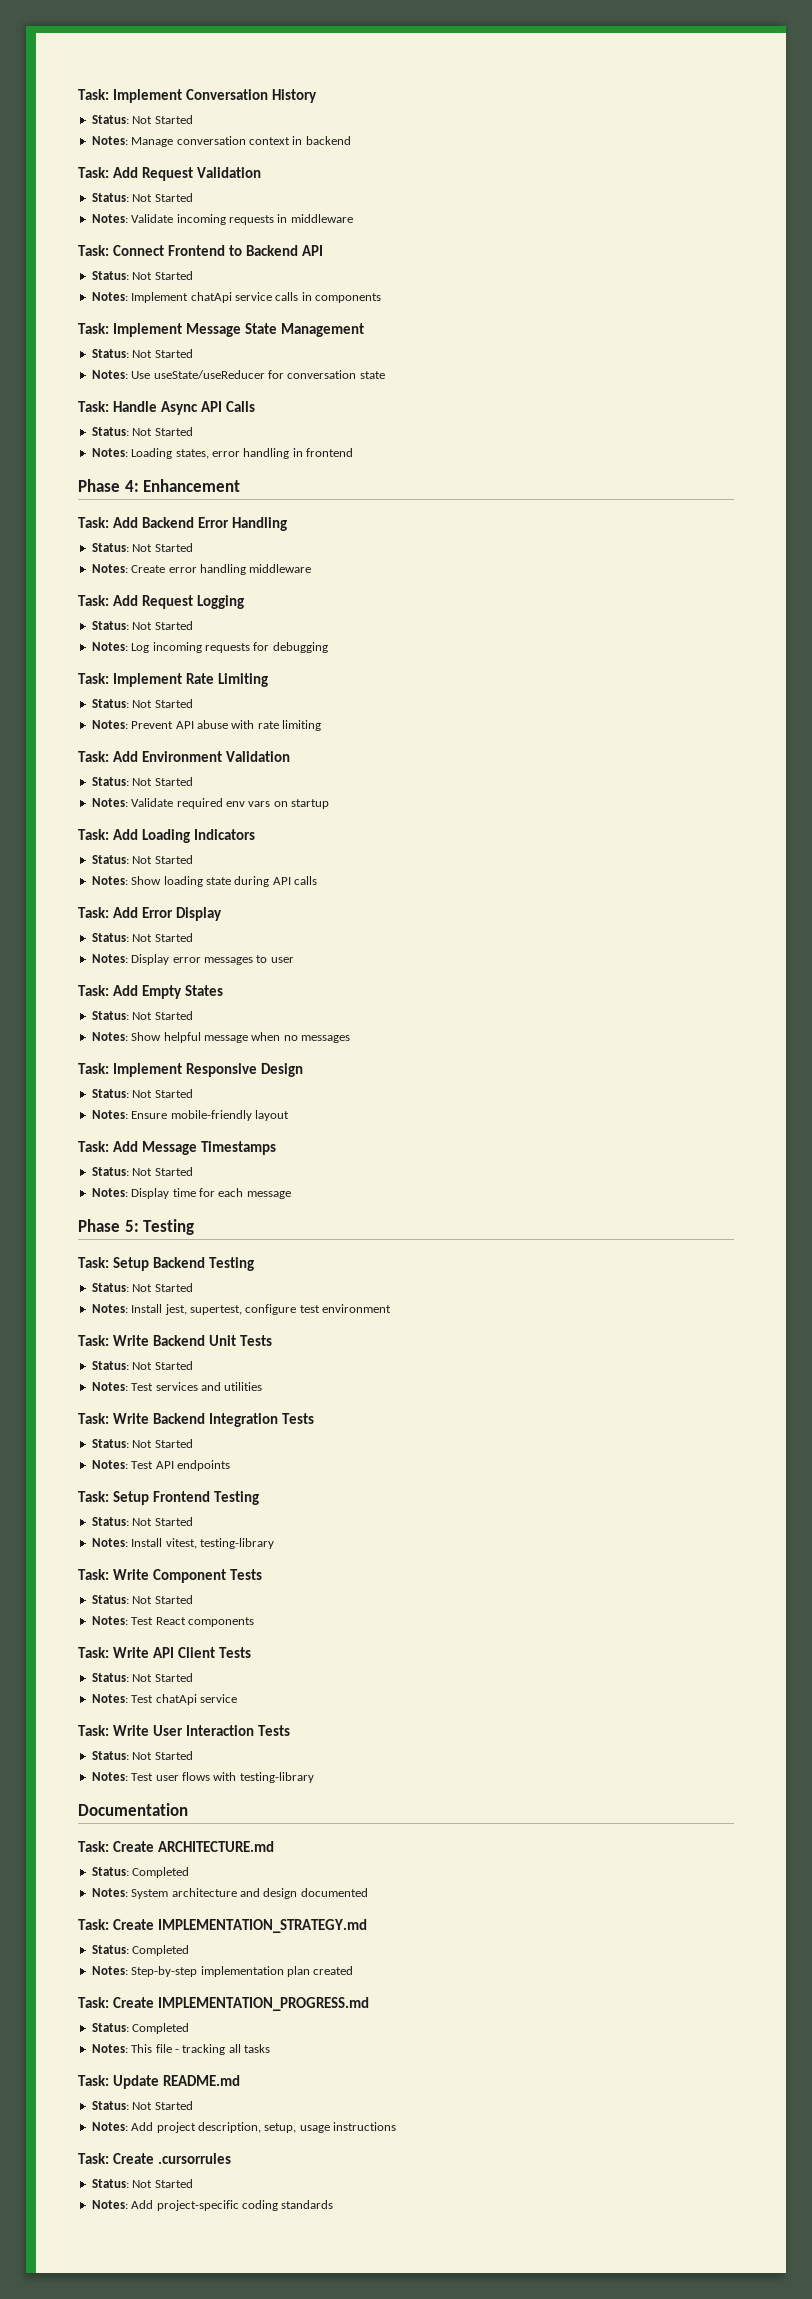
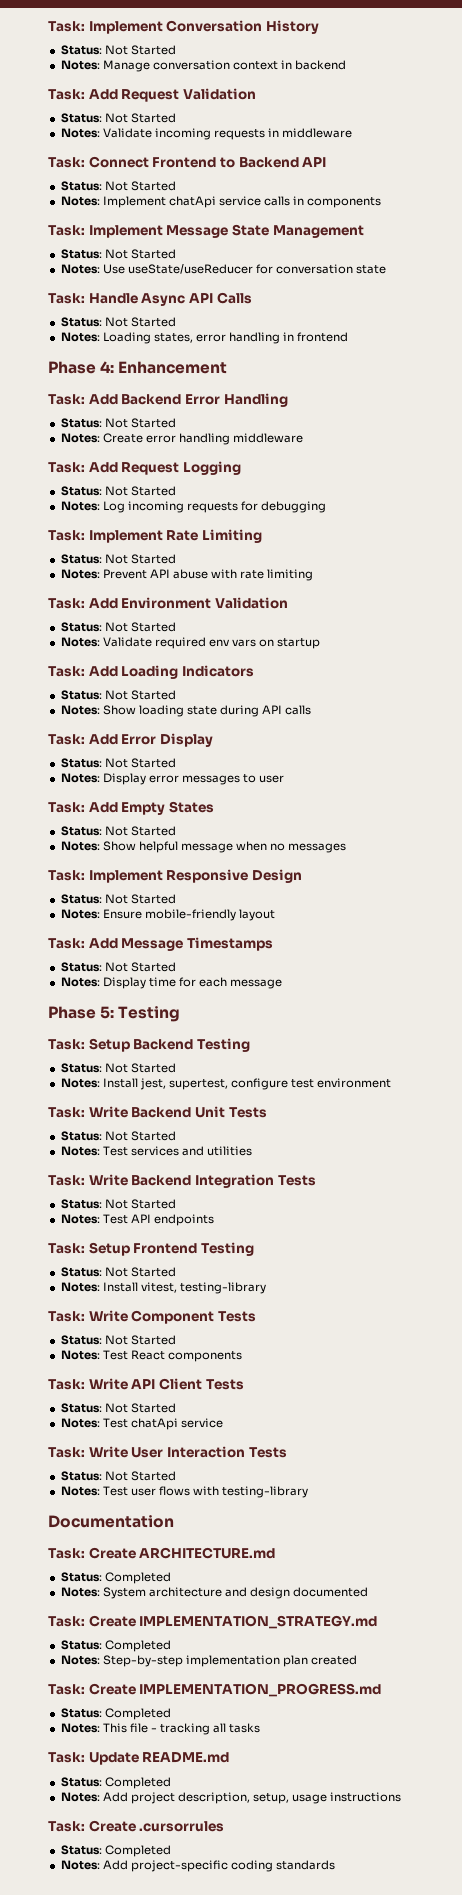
[132,2101,193,2110] Not Started -> [104,1777,171,1789] Completed
[132,2179,193,2188] Not Started -> [104,1845,171,1857] Completed

